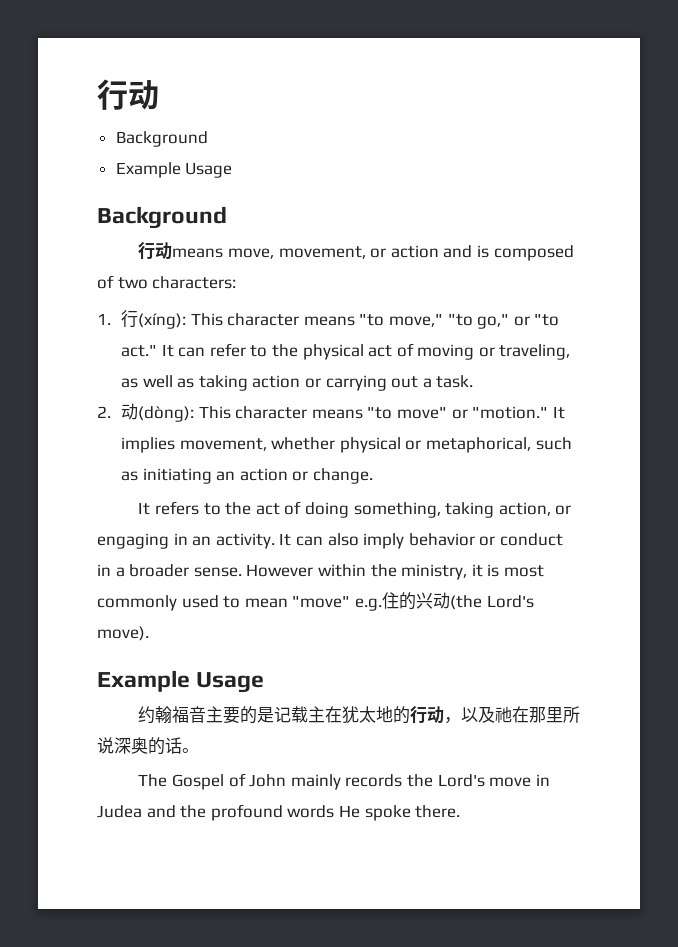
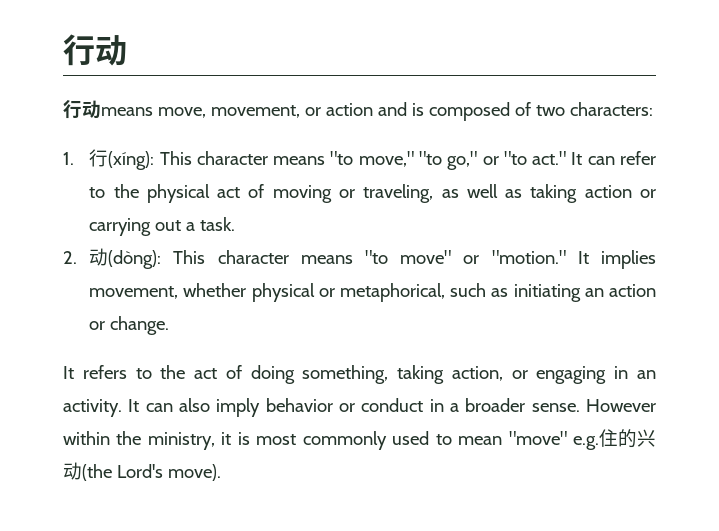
[97,79,159,110] [115,131,208,147] [115,162,233,178] [97,206,227,229] 行动 // Background // Example Usage // Background -> [63,34,127,66] 行动
[97,670,265,693] [138,706,581,724] [97,737,199,755] [138,773,550,790] [97,804,461,821] // Example Usage // 约翰福音主要的是记载主在犹太地的行动，以及祂在那里所说深奥的话。 // The Gospel of John mainly records the Lord's move in Judea and the profound words He spoke there. -> (221, 472) none

